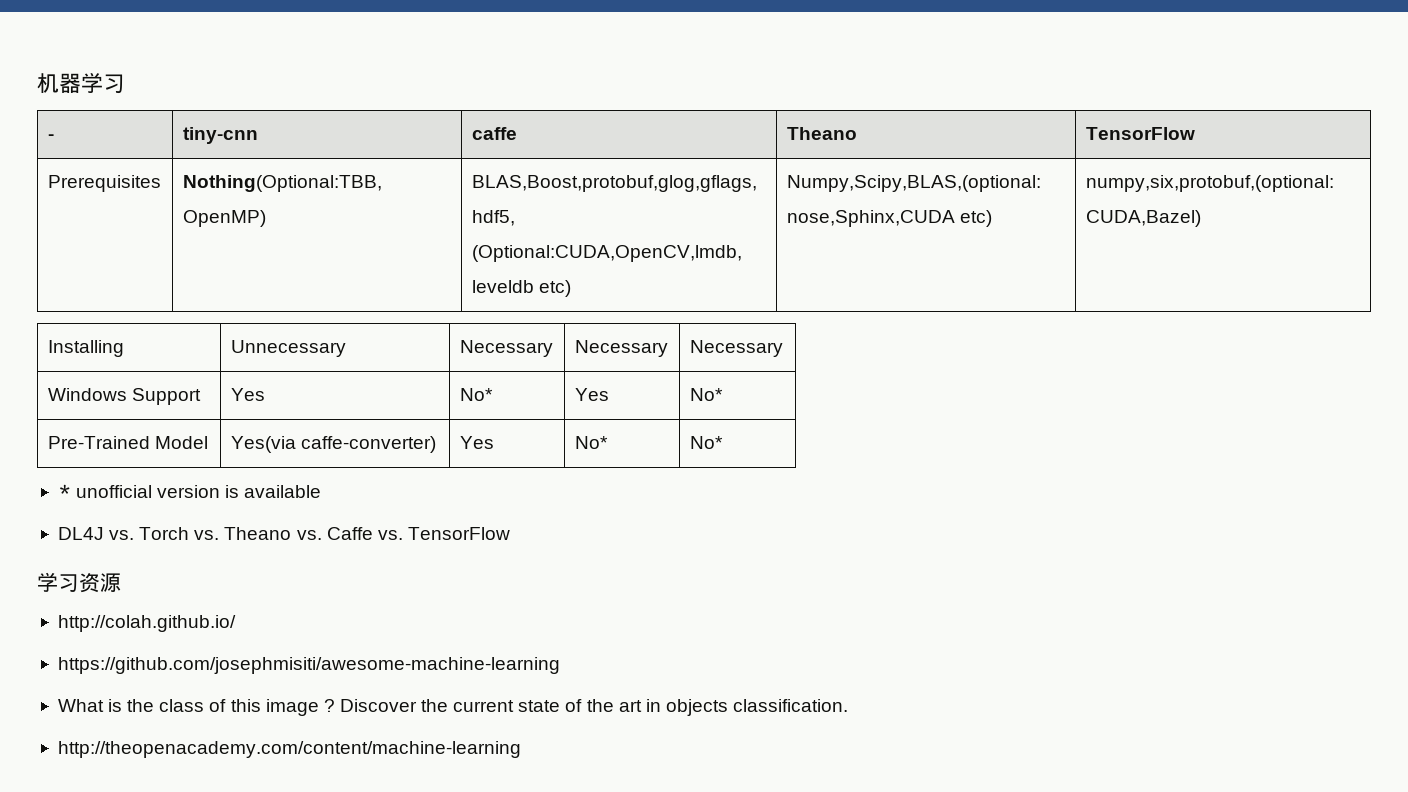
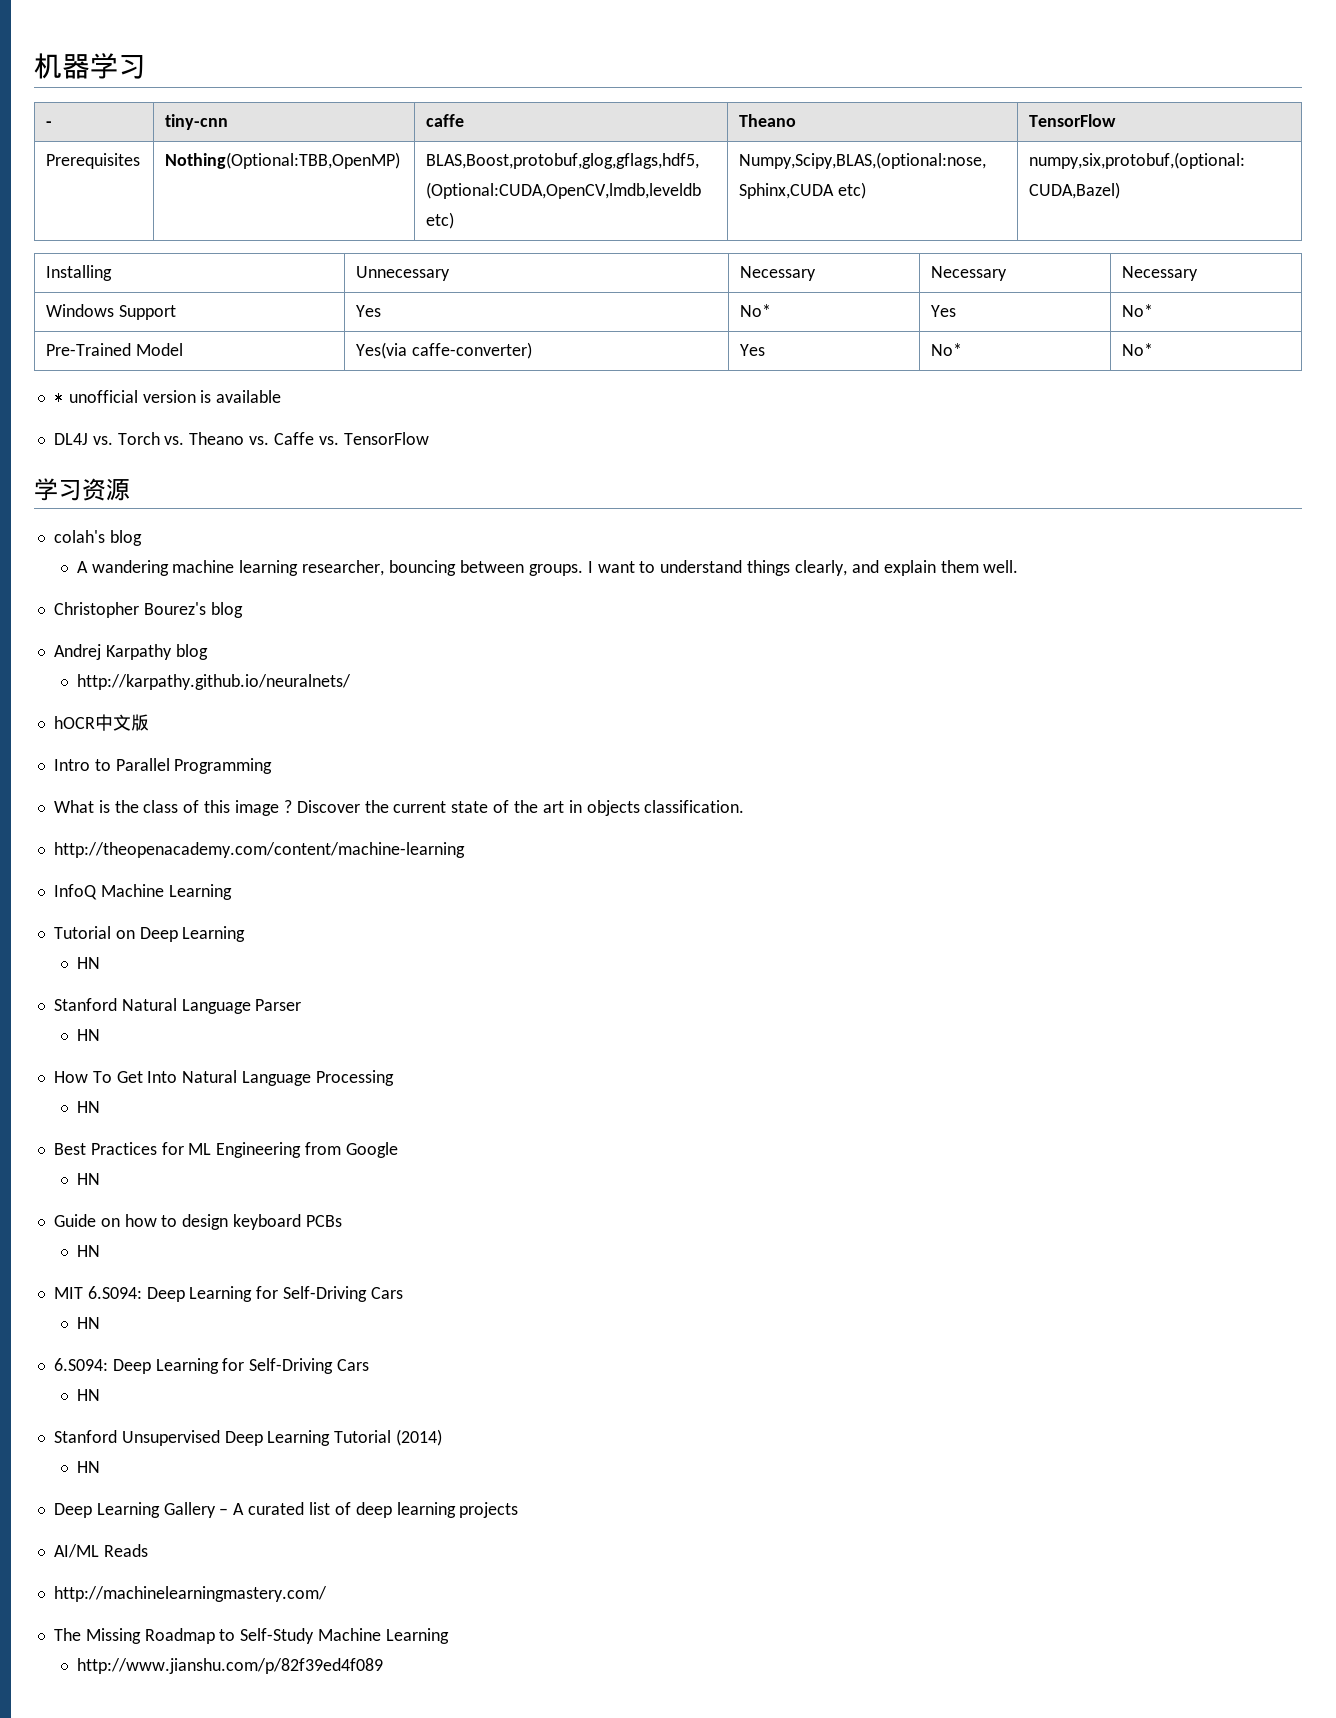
[57,615,236,632] [57,657,560,674] http://colah.github.io/ // https://github.com/josephmisiti/awesome-machine-learning -> [53,530,142,546] [76,560,1019,576] [53,602,243,618] [53,644,208,660] [76,674,351,690] [53,714,149,731] [53,758,273,774] colah's blog // A wandering machine learning researcher, bouncing between groups. I want to understand things clearly, and explain them well. // Christopher Bourez's blog // Andrej Karpathy blog // http://karpathy.github.io/neuralnets/ // hOCR中文版 // Intro to Parallel Programming
(521, 749) none -> [53,884,232,900] [53,926,246,942] [76,957,100,969] [53,998,302,1014] [76,1029,100,1041] [53,1070,394,1086] [76,1101,100,1113] [53,1142,398,1158] [76,1173,100,1185] [53,1214,342,1230] [76,1245,100,1257] [53,1286,403,1302] [76,1317,100,1329] [53,1358,370,1374] [76,1389,100,1401] [53,1429,443,1446] [76,1461,100,1473] [53,1502,519,1518] [53,1544,148,1558] [53,1586,327,1602] [53,1628,449,1644] [76,1658,383,1674] // InfoQ Machine Learning // Tutorial on Deep Learning // HN // Stanford Natural Language Parser // HN // How To Get Into Natural Language Processing // HN // Best Practices for ML Engineering from Google // HN // Guide on how to design keyboard PCBs // HN // MIT 6.S094: Deep Learning for Self-Driving Cars // HN // 6.S094: Deep Learning for Self-Driving Cars // HN // Stanford Unsupervised Deep Learning Tutorial (2014) // HN // Deep Learning Gallery – A curated list of deep learning projects // AI/ML Reads // http://machinelearningmastery.com/ // The Missing Roadmap to Self-Study Machine Learning // http://www.jianshu.com/p/82f39ed4f089

